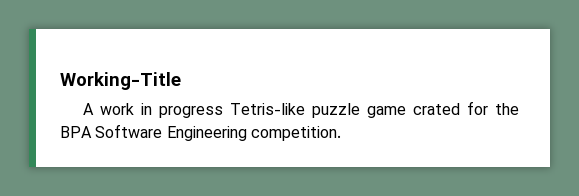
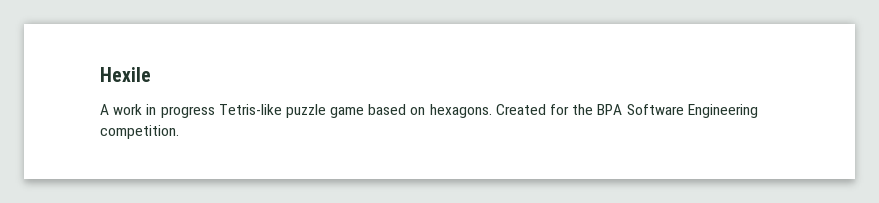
[60,72,181,90] Working-Title -> [100,67,151,82] Hexile
[412,103,460,115] crated -> [368,104,546,118] based on hexagons. Created

